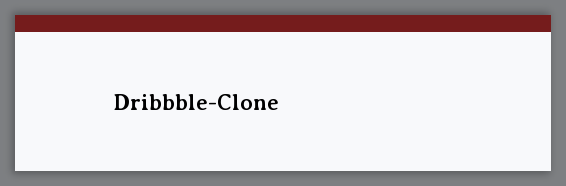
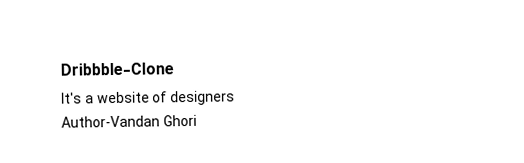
(279, 102) none -> [61,90,236,106] [61,114,197,128] // It's a website of designers // Author-Vandan Ghori

